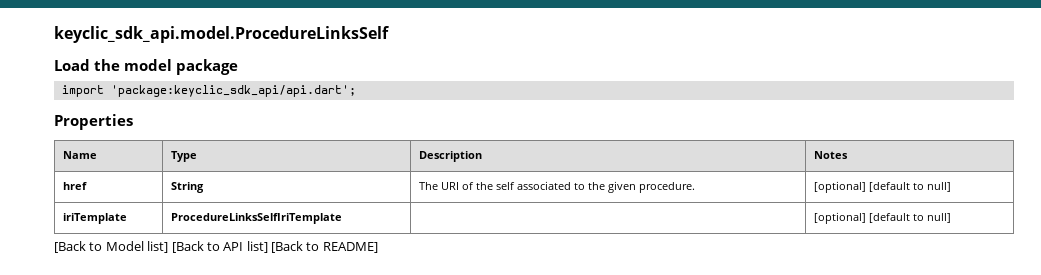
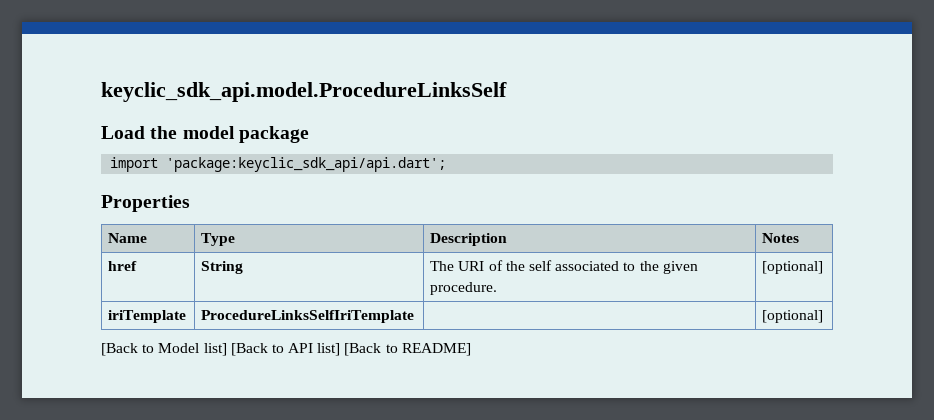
[868,182,951,192] [default to null] -> (824, 267) none
[868,213,951,223] [default to null] -> (824, 316) none

